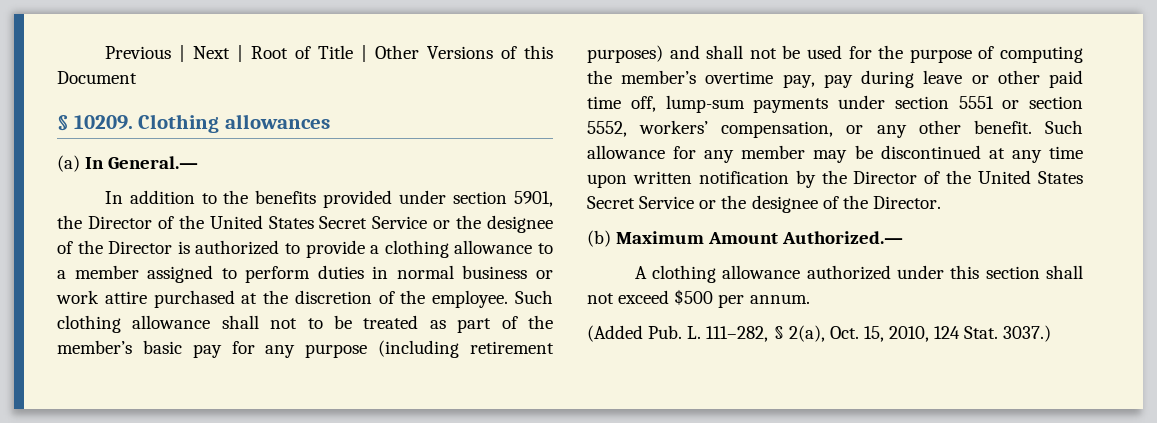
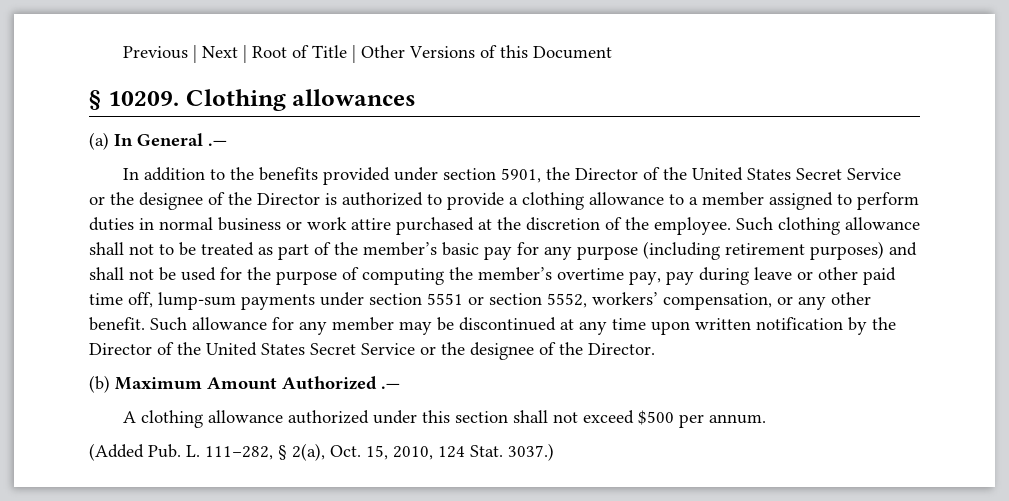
[108,156,199,169] General.— -> [137,133,227,146] General .—
[782,231,904,244] Authorized.— -> [282,376,400,390] Authorized .—

